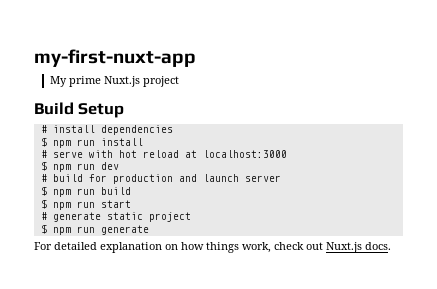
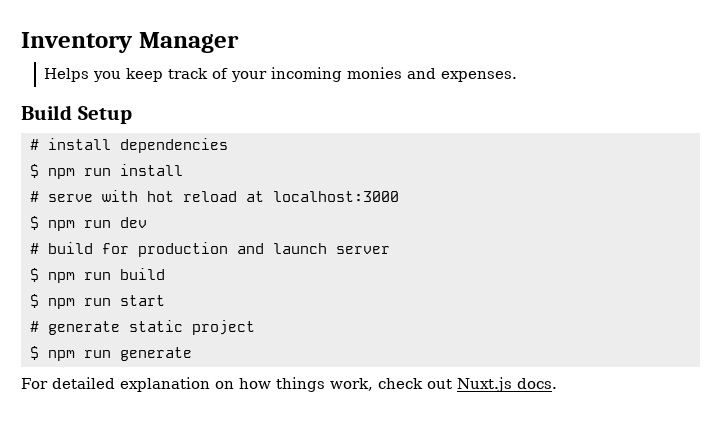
[34,49,196,67] [49,76,179,87] my-first-nuxt-app // My prime Nuxt.js project -> [21,32,239,53] [43,67,517,82] Inventory Manager // Helps you keep track of your incoming monies and expenses.

